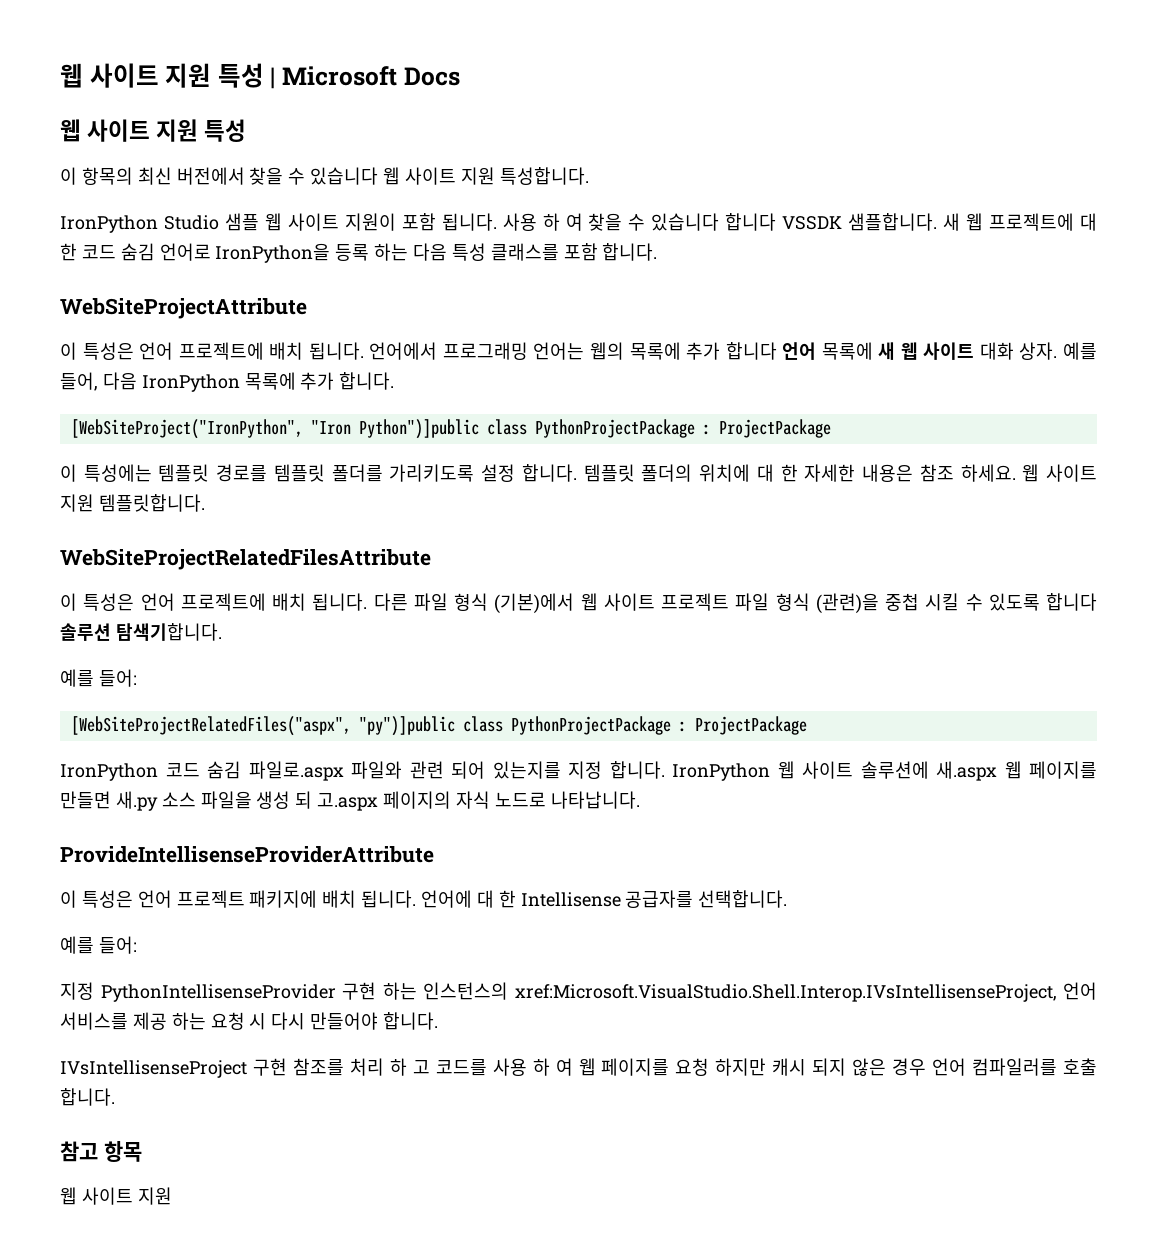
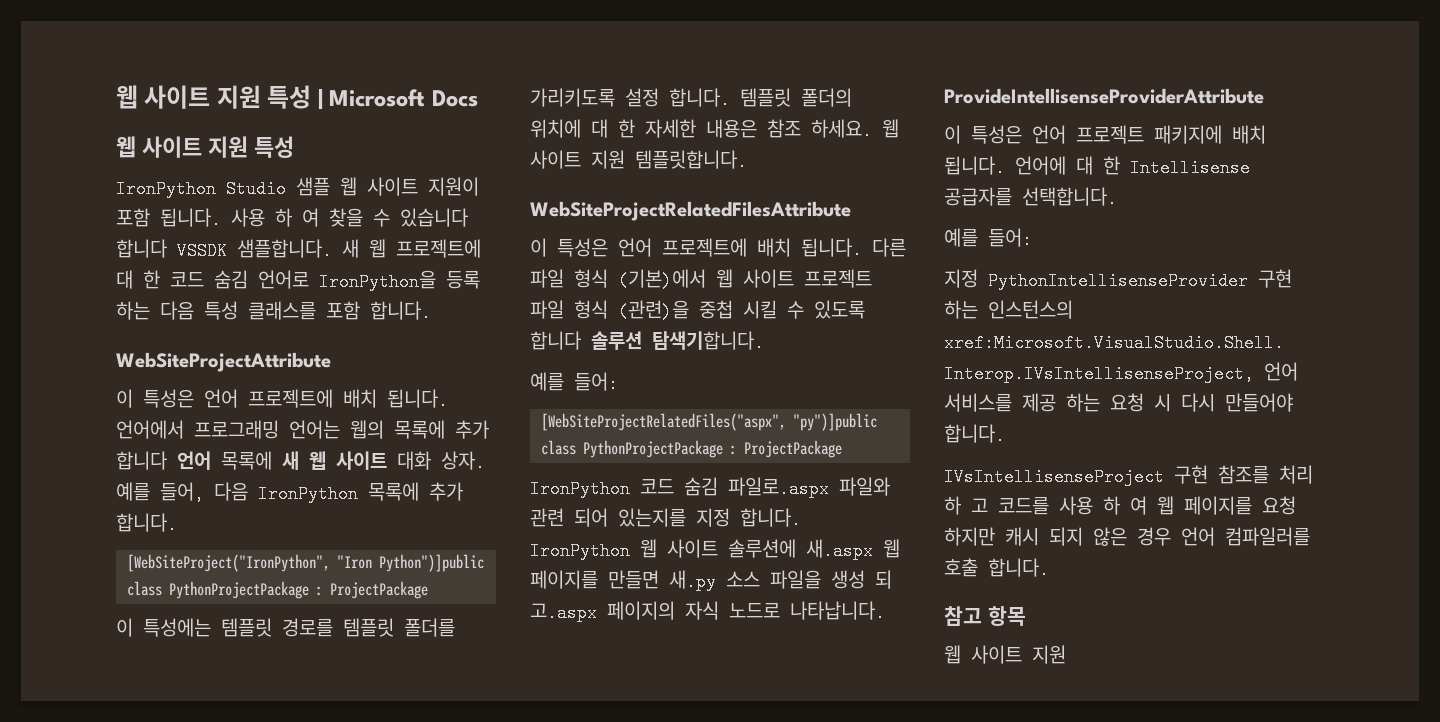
[60,167,589,185] // 이 항목의 최신 버전에서 찾을 수 있습니다 웹 사이트 지원 특성합니다. -> (294, 147) none

